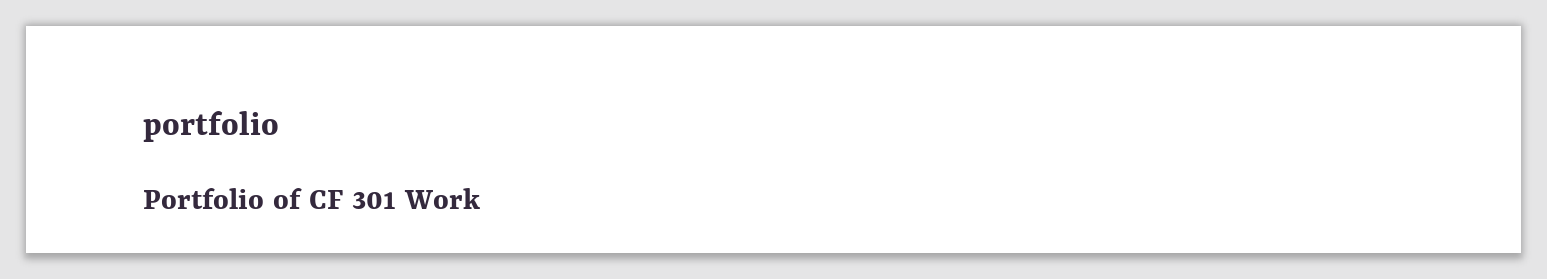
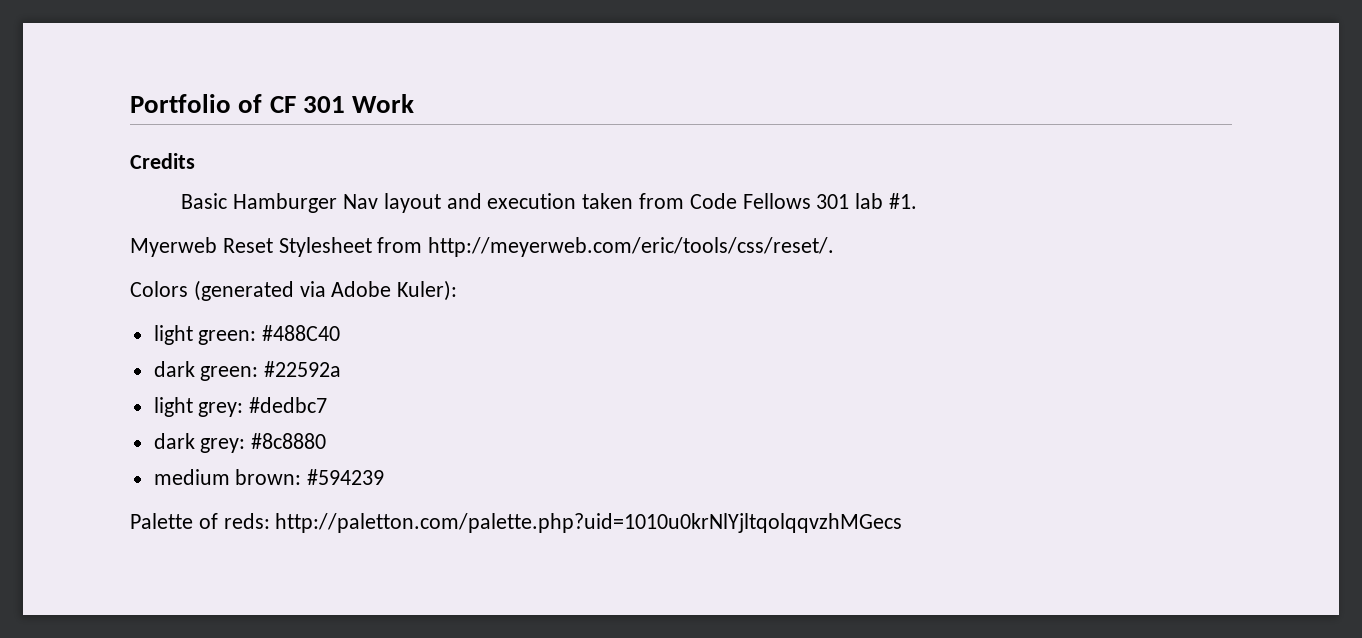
[143,111,279,142] portfolio // -> (130, 103) none
(480, 198) none -> [130,153,195,169] [181,193,917,213] [130,237,835,257] [130,280,458,301] [153,325,341,345] [153,361,342,381] [153,397,328,417] [153,433,327,453] [153,469,385,485] [130,513,903,533] // Credits // Basic Hamburger Nav layout and execution taken from Code Fellows 301 lab #1. // Myerweb Reset Stylesheet from http://meyerweb.com/eric/tools/css/reset/. // Colors (generated via Adobe Kuler): // light green: #488C40 // dark green: #22592a // light grey: #dedbc7 // dark grey: #8c8880 // medium brown: #594239 // Palette of reds: http://paletton.com/palette.php?uid=1010u0krNlYjltqolqqvzhMGecs

